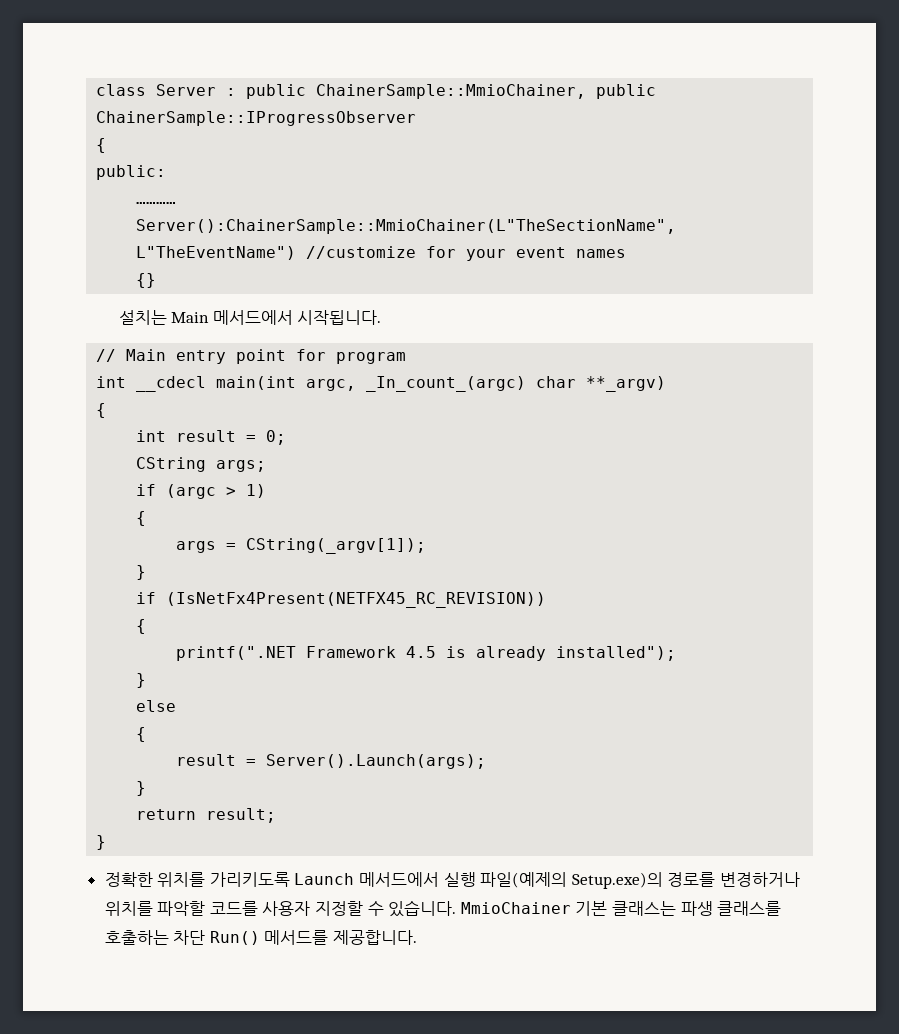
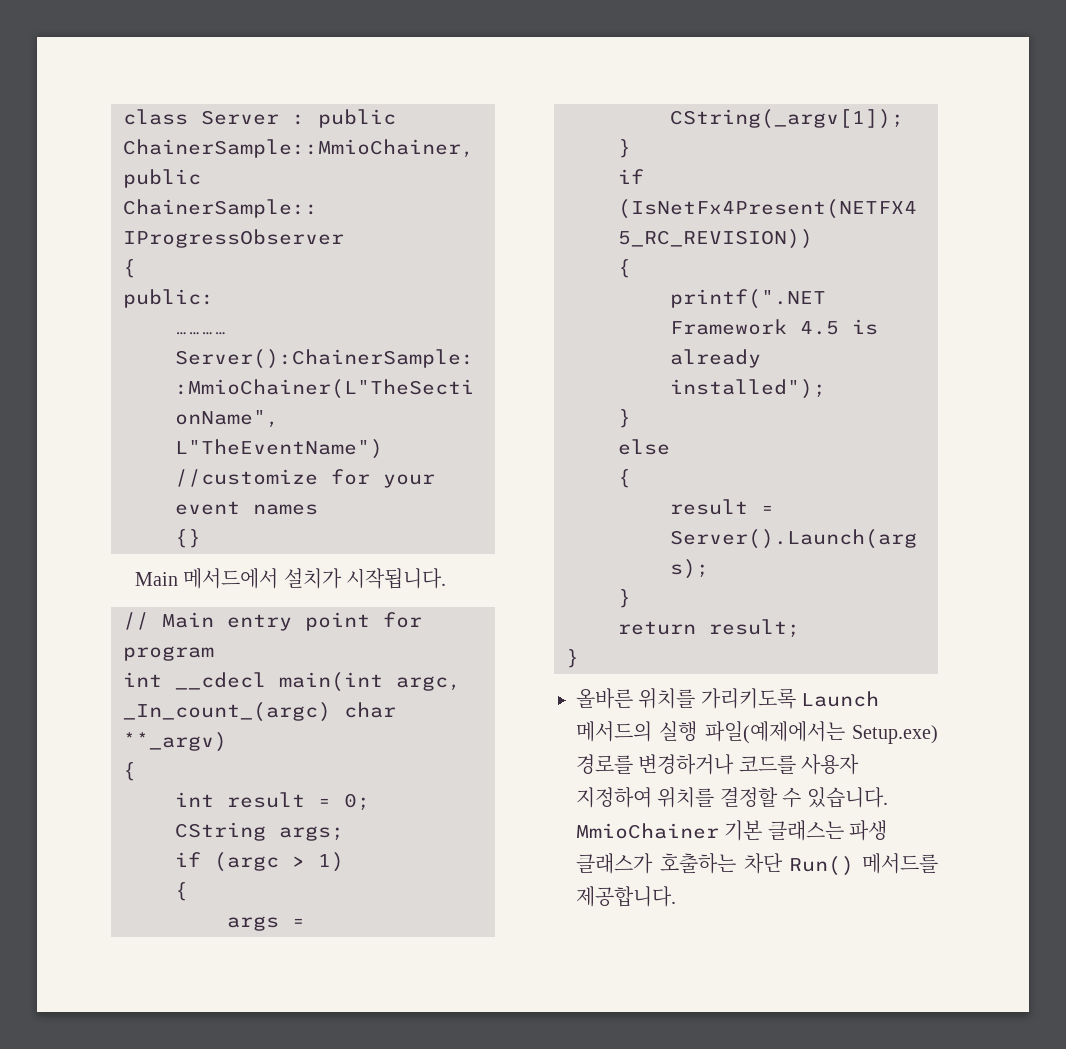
[118,310,167,325] 설치는 -> (201, 538) none
(293, 317) none -> [283,568,342,589] 설치가
[104,872,153,887] 정확한 -> [576,688,633,709] 올바른
[359,872,801,889] [104,901,364,916] 메서드에서 실행 파일(예제의 Setup.exe)의 경로를 변경하거나 위치를 파악할 코드를 사용자 지정할 -> [576,721,938,744] [576,754,860,775] [576,787,778,808] 메서드의 실행 파일(예제에서는 Setup.exe) 경로를 변경하거나 코드를 사용자 지정하여 위치를 결정할
[717,901,782,916] 클래스를 -> [576,853,653,874] 클래스가

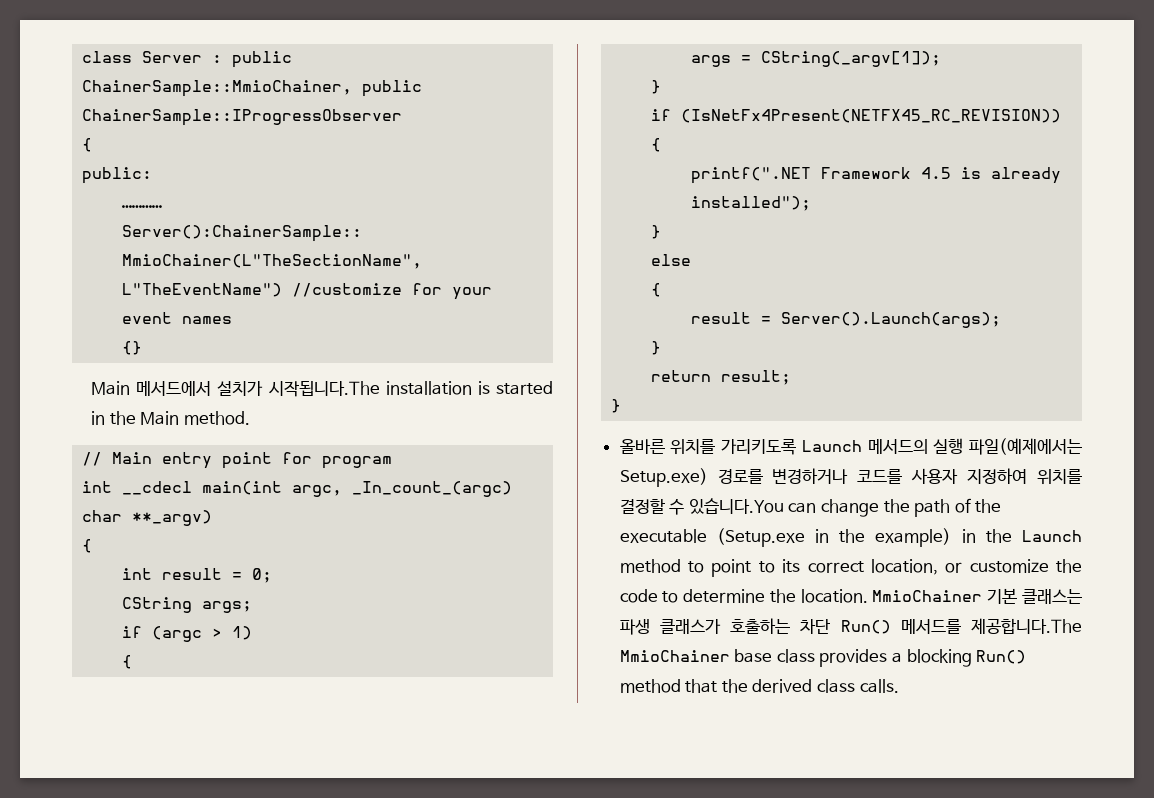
[346,568,447,589] 시작됩니다. -> [268,381,553,397] [91,411,250,425] 시작됩니다.The installation is started in the Main method.
[806,787,888,808] 있습니다. -> [688,498,1002,517] [619,528,1082,547] [619,559,1082,577] [619,589,868,603] 있습니다.You can change the path of the executable (Setup.exe in the example) in the Launch method to point to its correct location, or customize the code to determine the location.
[576,886,676,907] 제공합니다. -> [971,618,1082,634] [619,649,1027,667] [619,679,899,693] 제공합니다.The MmioChainer base class provides a blocking Run() method that the derived class calls.

